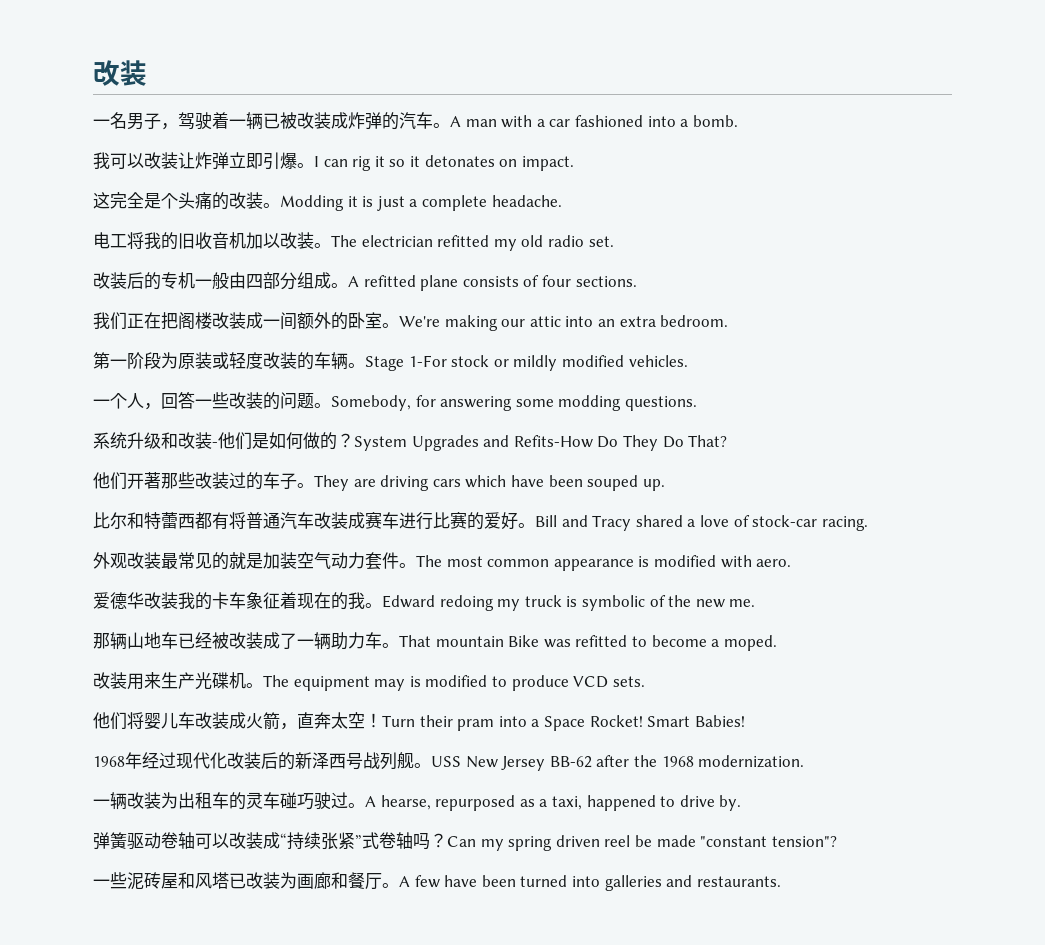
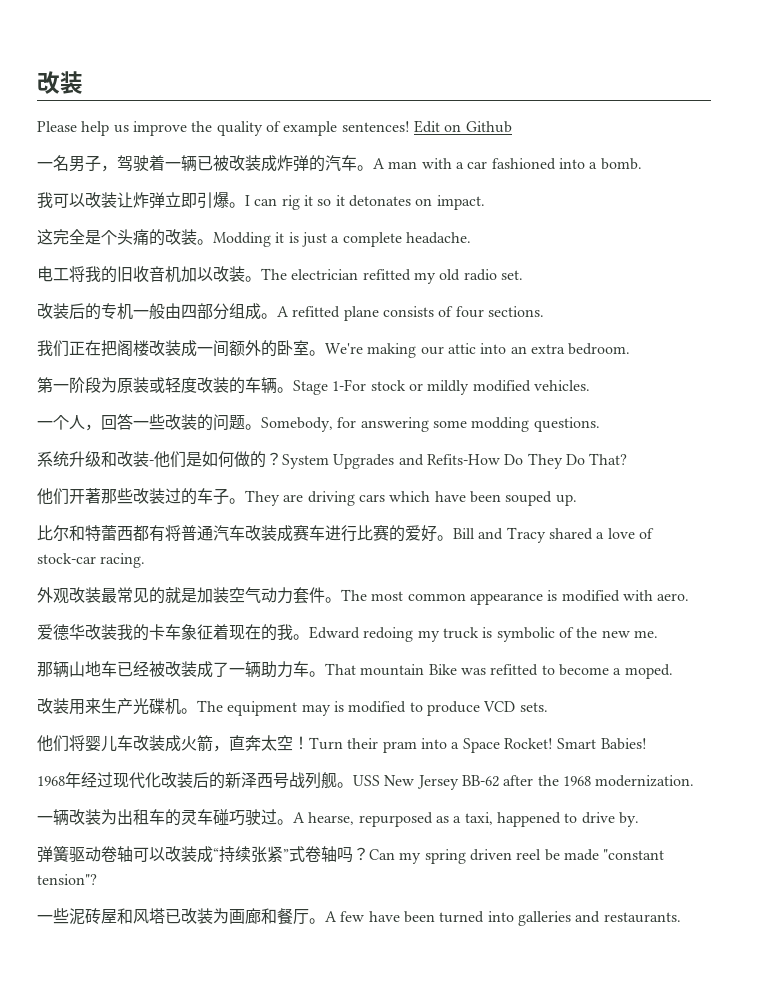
[93,60,147,86] 改装 -> [37,71,83,94] [37,120,512,136] 改装 // Please help us improve the quality of example sentences! Edit on Github

